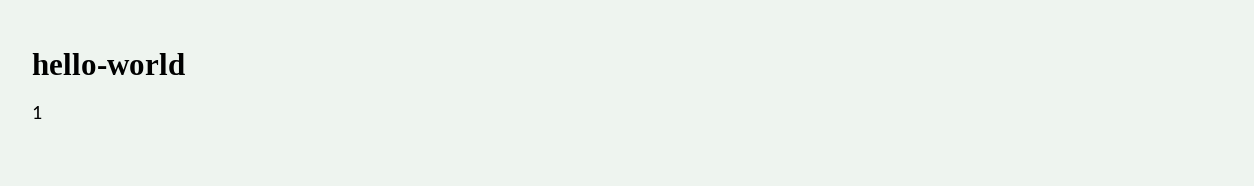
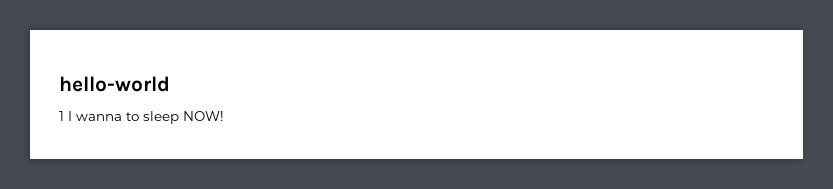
(42, 112) none -> [68,111,224,124] I wanna to sleep NOW!

